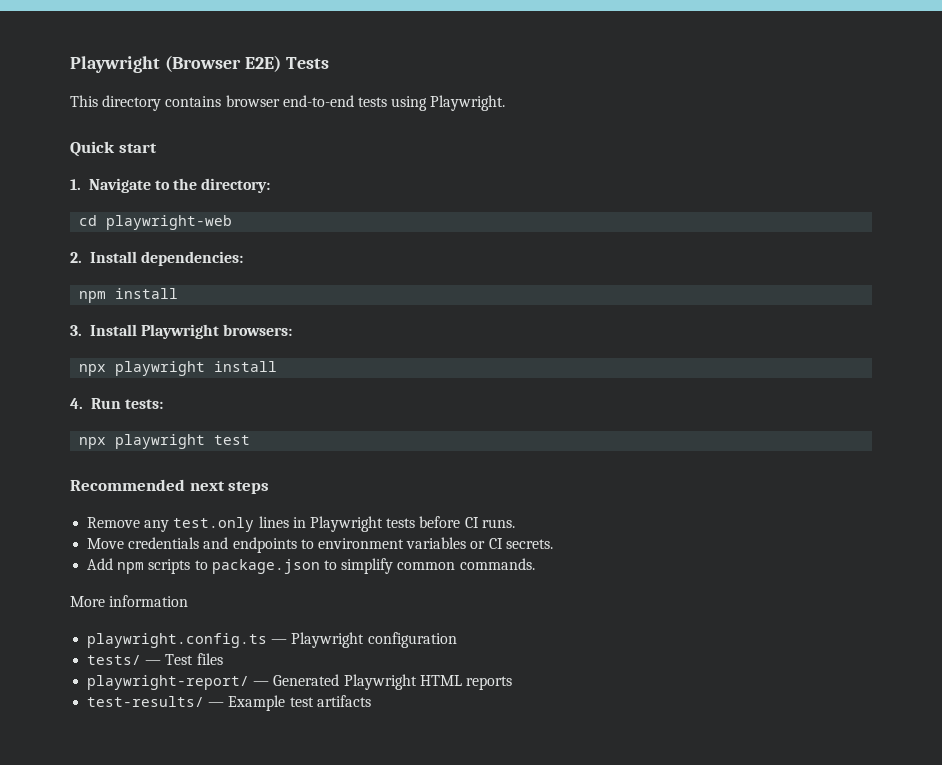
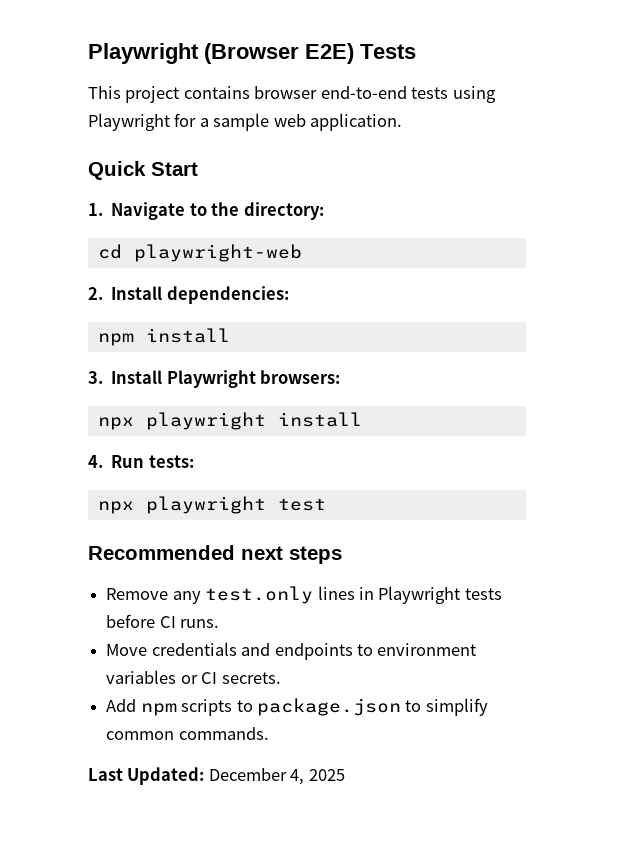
[102,95,162,111] directory -> [125,86,180,103] project
[430,95,506,111] Playwright. -> [88,113,403,131] Playwright for a sample web application.
[118,143,157,153] start -> [151,162,198,176] Start
[70,595,189,607] [87,632,457,648] [87,653,223,665] [87,674,512,690] [87,695,371,711] More information // playwright.config.ts — Playwright configuration // tests/ — Test files // playwright-report/ — Generated Playwright HTML reports // test-results/ — Example test artifacts -> [88,767,345,785] Last Updated: December 4, 2025

